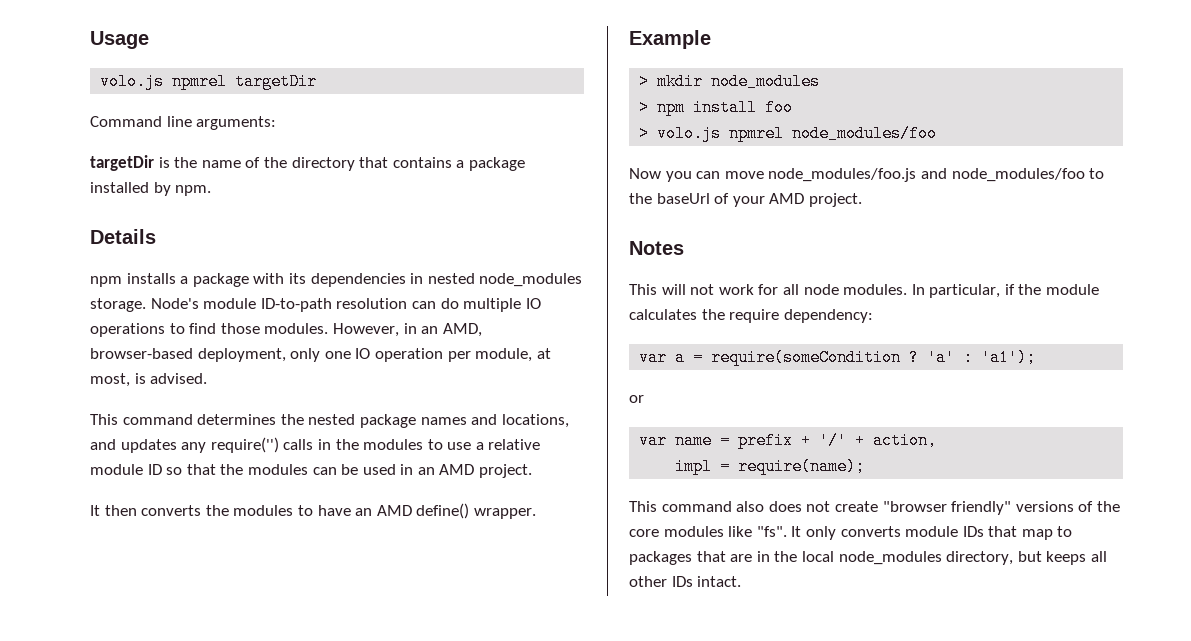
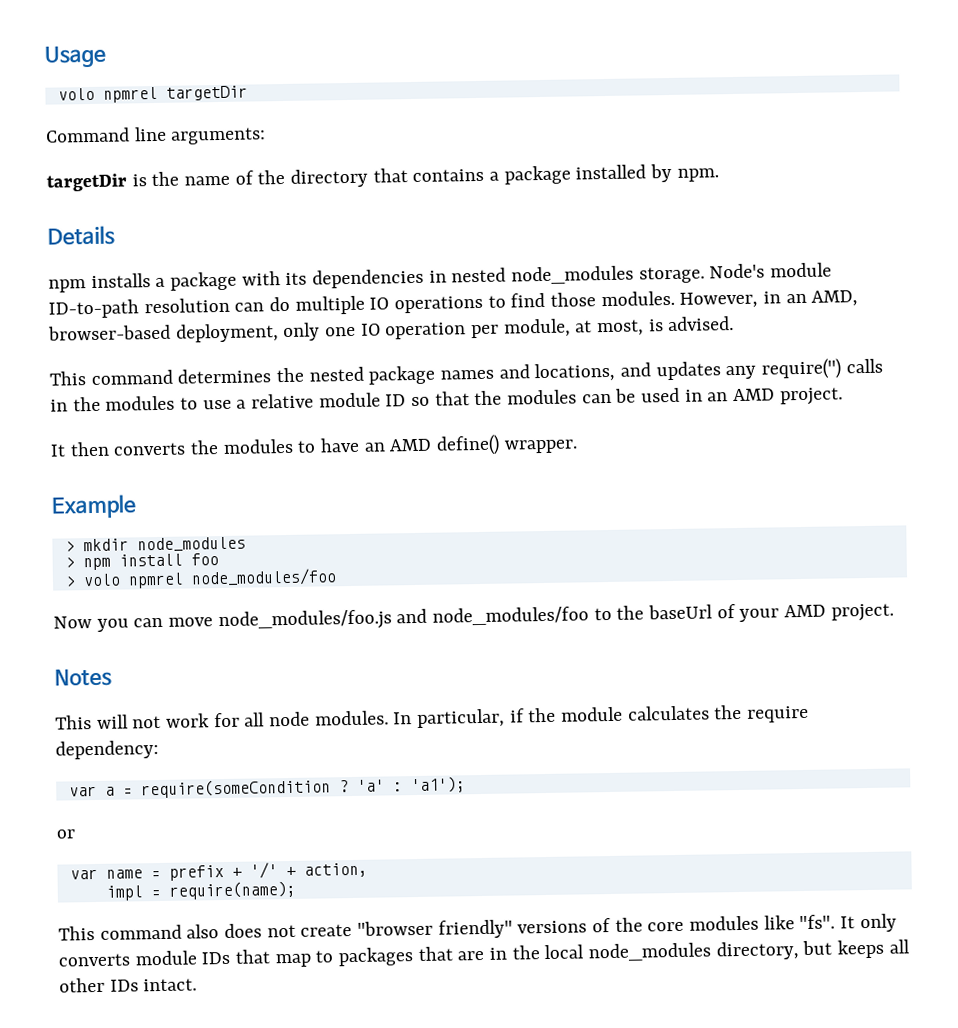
[100,73,165,90] volo.js -> [57,87,95,101] volo
[657,125,722,142] volo.js -> [82,573,121,587] volo

